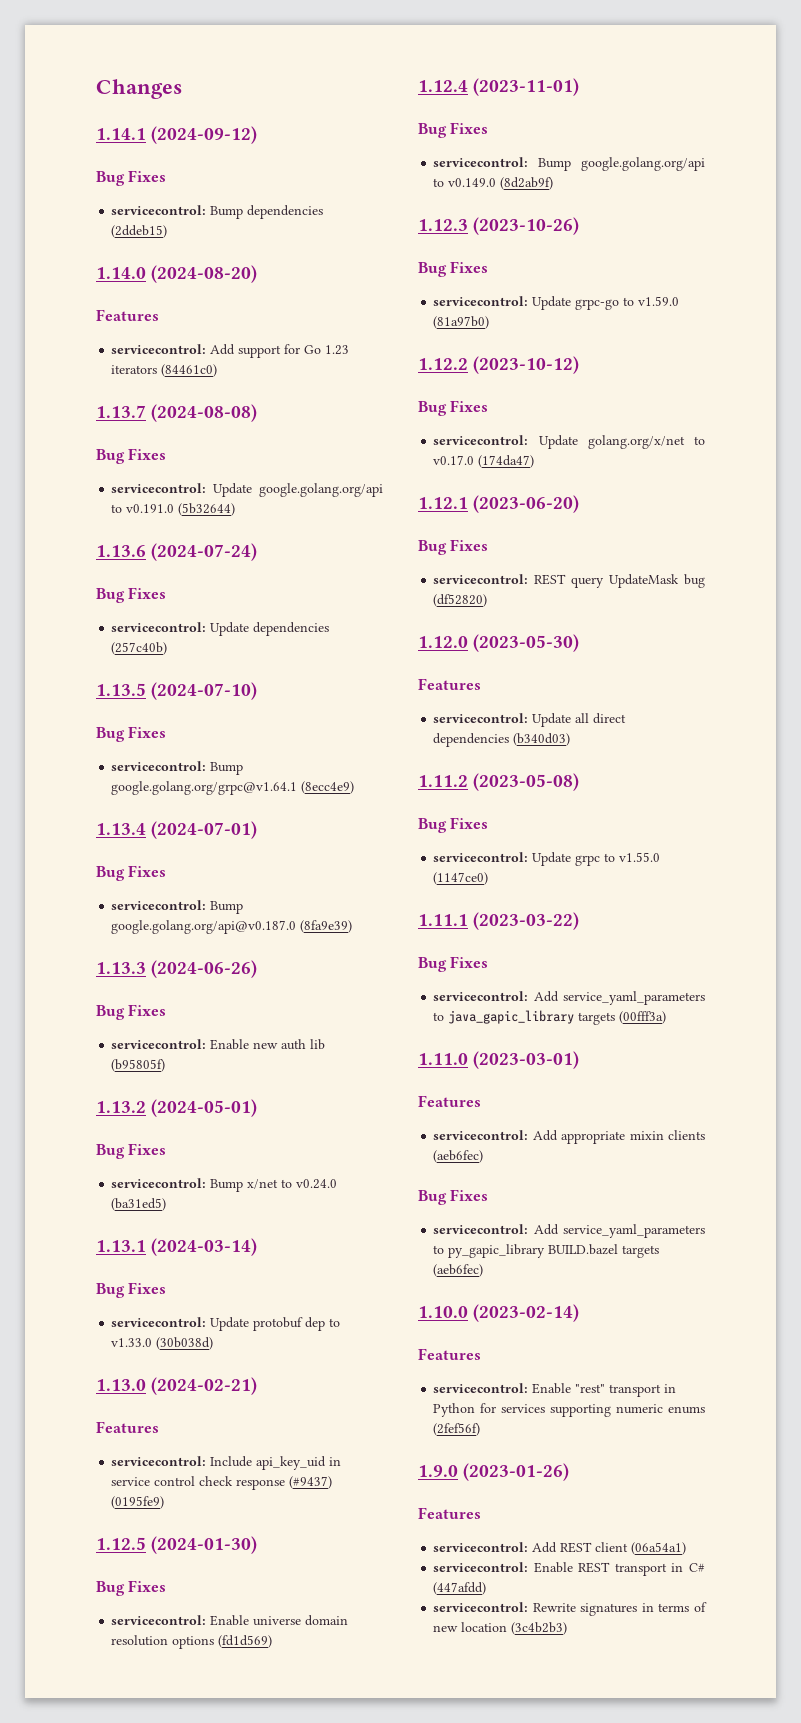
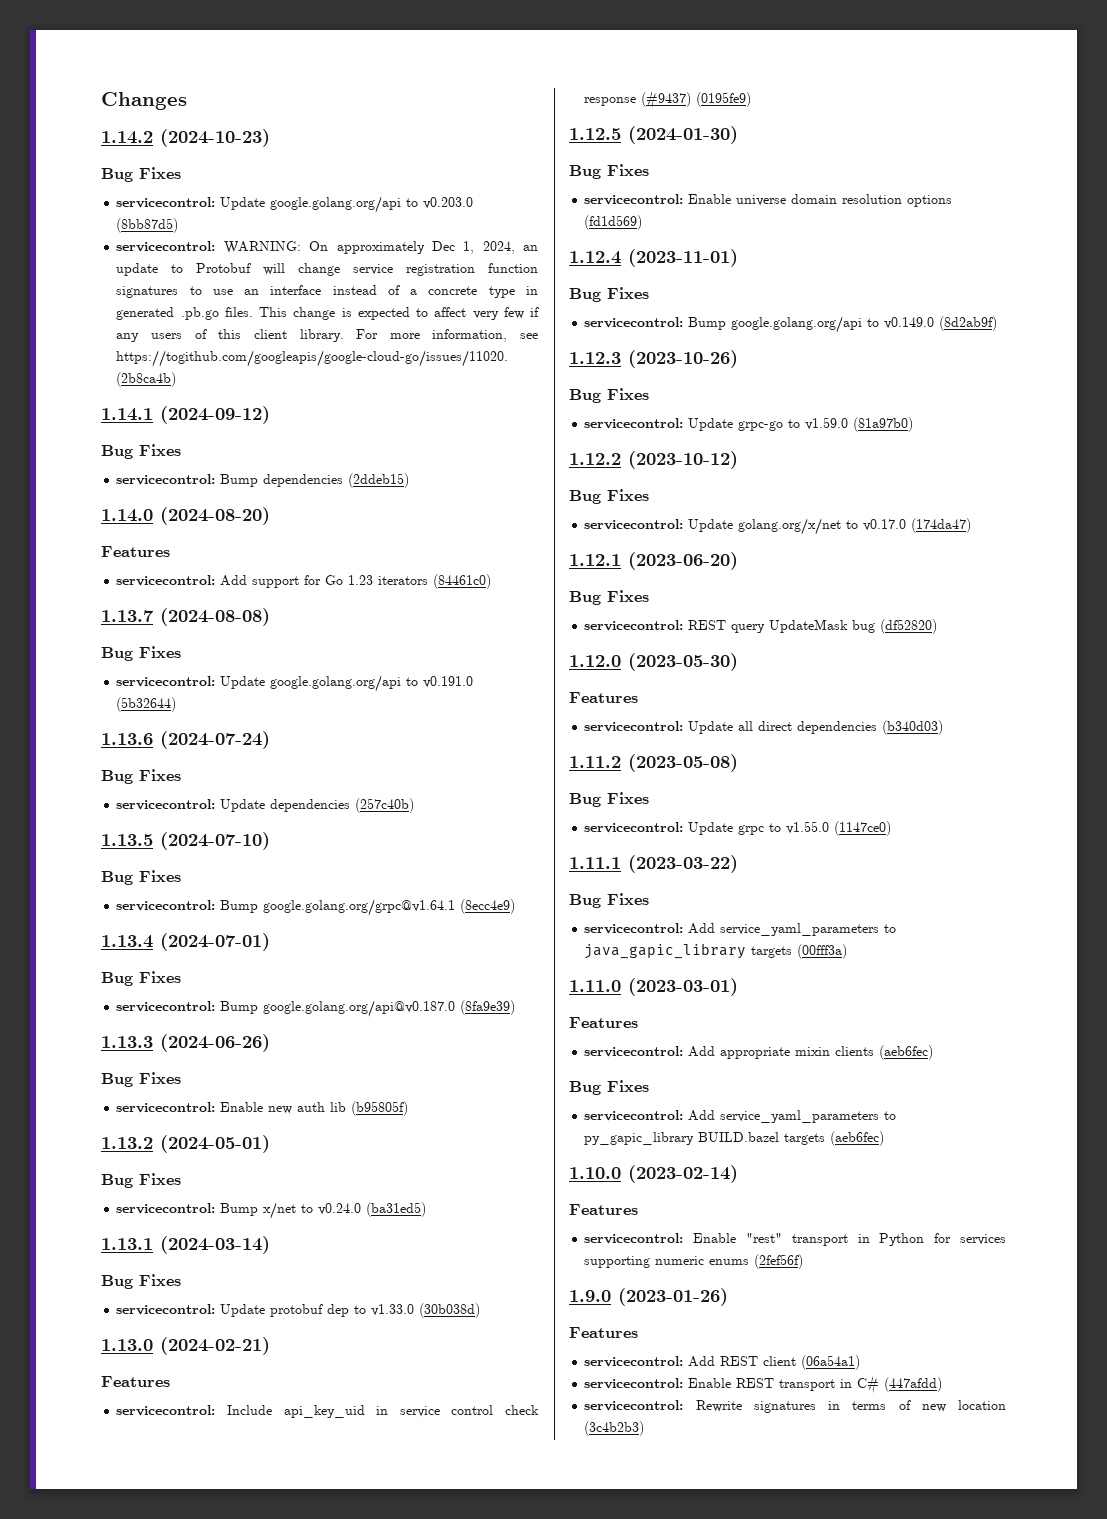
(182, 89) none -> [101,129,270,147] [101,167,181,182] [116,196,474,213] [116,218,179,233] [116,241,538,254] [116,263,538,276] [116,285,538,298] [116,307,540,320] [116,329,538,342] [116,350,509,367] [116,372,177,387] // 1.14.2 (2024-10-23) // Bug Fixes // servicecontrol: Update google.golang.org/api to v0.203.0 (8bb87d5) // servicecontrol: WARNING: On approximately Dec 1, 2024, an update to Protobuf will change service registration function signatures to use an interface instead of a concrete type in generated .pb.go files. This change is expected to affect very few if any users of this client library. For more information, see https://togithub.com/googleapis/google-cloud-go/issues/11020. (2b8ca4b)

